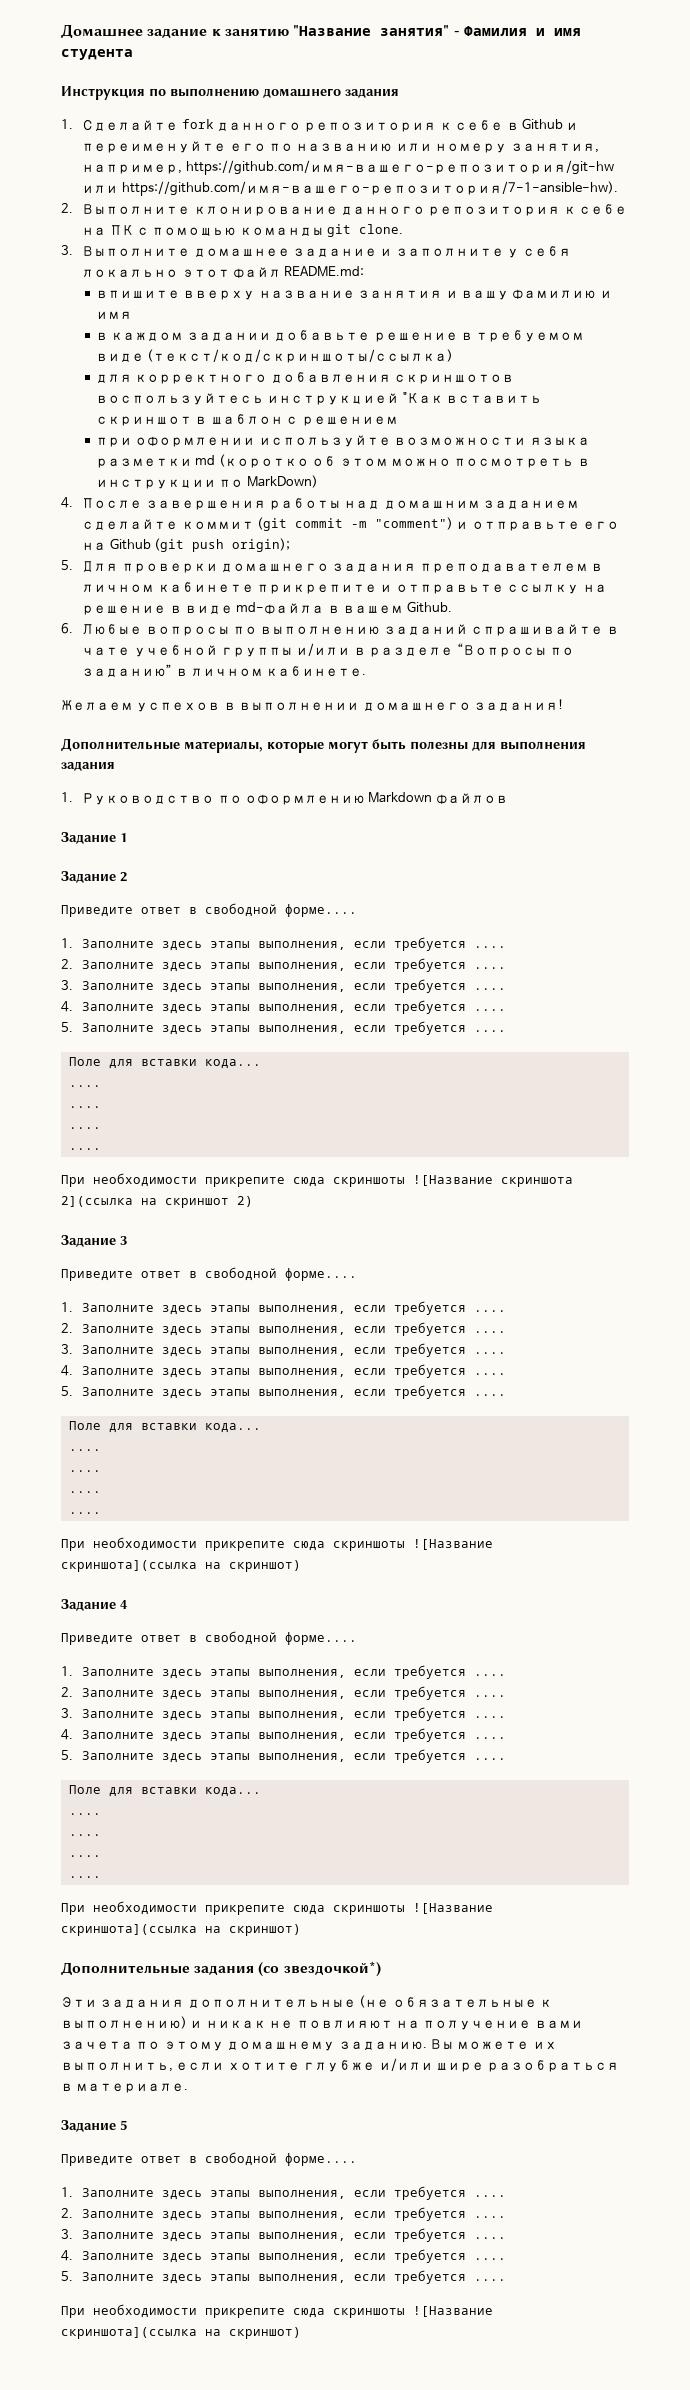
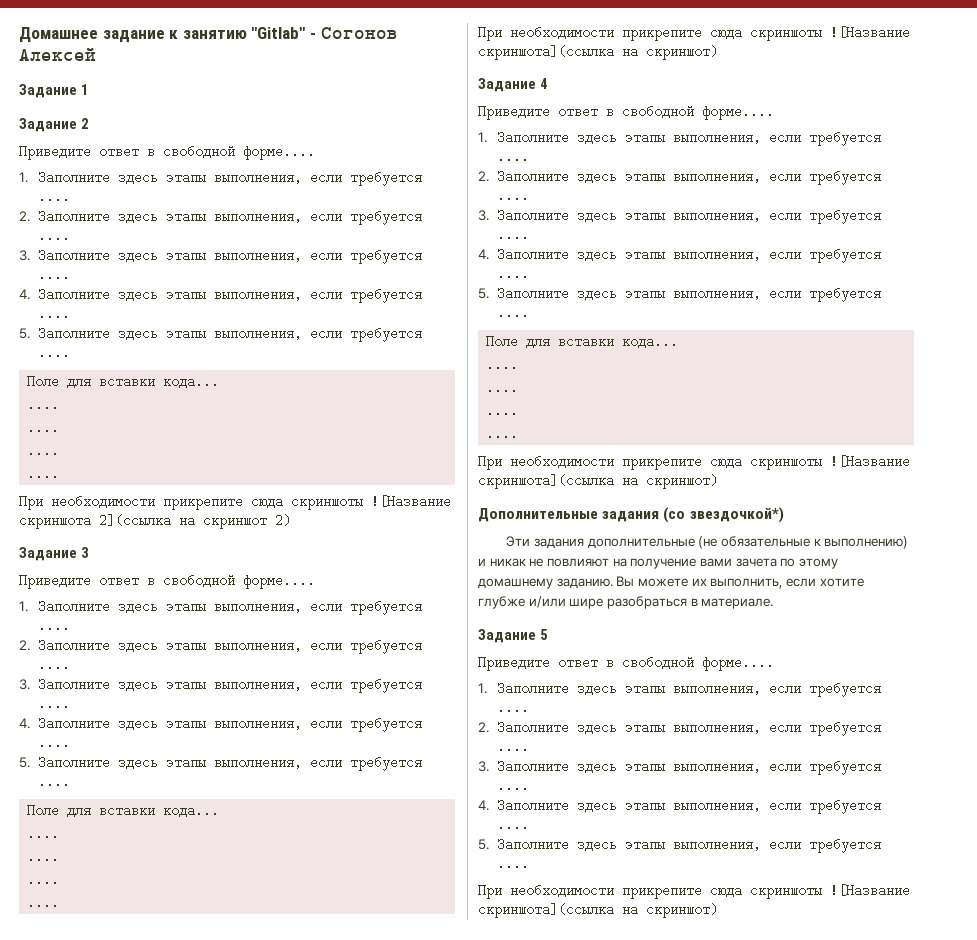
[293,25,581,36] [61,49,133,60] [61,86,399,100] [61,118,579,132] [82,141,599,153] [82,160,614,175] [82,181,618,196] [61,203,628,216] [82,224,404,237] [61,245,571,258] [82,266,365,278] [96,289,612,300] [96,311,133,319] [96,330,585,342] [96,349,454,363] [96,372,515,384] [96,392,543,405] [96,414,398,426] [96,435,590,447] [96,454,590,468] [96,475,318,489] [61,497,580,510] [82,517,620,531] [82,538,291,552] [61,560,604,573] [82,582,607,594] [82,601,452,615] [61,623,619,636] [82,643,574,657] [82,664,367,677] [61,699,564,712] [61,738,586,753] [61,761,115,771] [61,792,508,805] "Название занятия" - Фамилия и имя студента // Инструкция по выполнению домашнего задания // 1. Сделайте fork данного репозитория к себе в Github и переименуйте его по названию или номеру занятия, например, https://github.com/имя-вашего-репозитория/git-hw или https://github.com/имя-вашего-репозитория/7-1-ansible-hw). // 2. Выполните клонирование данного репозитория к себе на ПК с помощью команды git clone. // 3. Выполните домашнее задание и заполните у себя локально этот файл README.md: // впишите вверху название занятия и вашу фамилию и имя // в каждом задании добавьте решение в требуемом виде (текст/код/скриншоты/ссылка) // для корректного добавления скриншотов воспользуйтесь инструкцией "Как вставить скриншот в шаблон с решением // при оформлении используйте возможности языка разметки md (коротко об этом можно посмотреть в инструкции по MarkDown) // 4. После завершения работы над домашним заданием сделайте коммит (git commit -m "comment") и отправьте его на Github (git push origin); // 5. Для проверки домашнего задания преподавателем в личном кабинете прикрепите и отправьте ссылку на решение в виде md-файла в вашем Github. // 6. Любые вопросы по выполнению заданий спрашивайте в чате учебной группы и/или в разделе “Вопросы по заданию” в личном кабинете. // Желаем успехов в выполнении домашнего задания! // Дополнительные материалы, которые могут быть полезны для выполнения задания // 1. Руководство по оформлению Markdown файлов -> [251,27,398,39] [19,48,96,61] "Gitlab" - Согонов Алексей

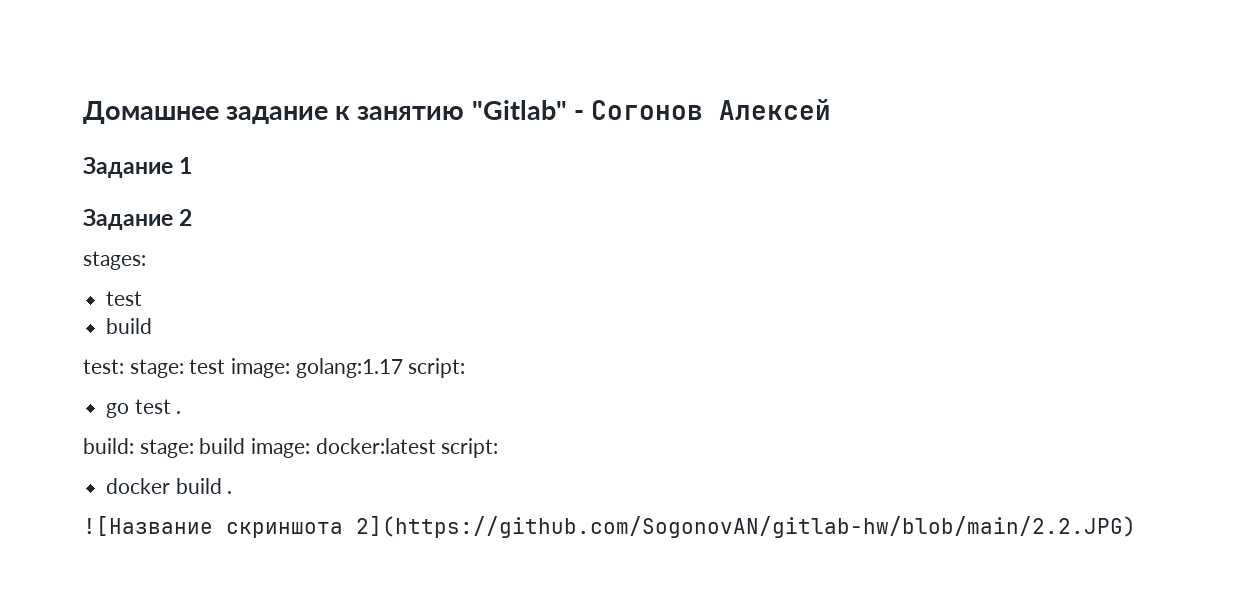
[19,143,315,160] [19,169,422,186] [37,190,70,203] [19,208,422,225] [37,229,70,242] [19,247,422,264] [37,268,70,281] [19,286,422,303] [37,307,70,320] [19,325,422,342] [37,346,70,359] [27,373,220,389] [27,398,60,411] [27,421,60,434] [27,444,60,457] [27,467,60,480] [19,493,451,510] [19,512,291,529] [19,547,89,561] [19,572,315,589] [19,598,422,615] [37,619,70,632] [19,637,422,654] [37,658,70,671] [19,676,422,693] [37,697,70,710] [19,715,422,732] [37,736,70,749] [19,754,422,771] [37,775,70,788] [27,802,220,818] [27,827,60,840] [27,850,60,863] [27,873,60,886] [27,896,60,909] [478,24,910,41] [478,43,718,60] [478,78,547,92] [478,103,774,120] [478,129,881,146] [496,150,529,163] [478,168,881,185] [496,189,529,202] [478,207,881,224] [496,228,529,241] [478,246,881,263] [496,267,529,280] [478,285,881,302] [496,306,529,319] [486,333,679,349] [486,358,519,371] [486,381,519,394] [486,404,519,417] [486,427,519,440] [478,453,910,470] [478,472,718,489] [478,507,784,523] [506,536,909,549] [478,558,838,569] [478,576,864,589] [478,596,774,609] [478,629,548,643] [478,654,774,671] [478,680,881,697] [496,701,529,714] [478,719,881,736] [496,740,529,753] [478,758,881,775] [496,779,529,792] [478,797,881,814] [496,818,529,831] [478,836,881,853] [496,857,529,870] [478,882,910,899] [478,901,718,918] Приведите ответ в свободной форме.... // 1. Заполните здесь этапы выполнения, если требуется .... // 2. Заполните здесь этапы выполнения, если требуется .... // 3. Заполните здесь этапы выполнения, если требуется .... // 4. Заполните здесь этапы выполнения, если требуется .... // 5. Заполните здесь этапы выполнения, если требуется .... // Поле для вставки кода... // .... // .... // .... // .... // При необходимости прикрепитe сюда скриншоты ![Название скриншота 2](ссылка на скриншот 2) // Задание 3 // Приведите ответ в свободной форме.... // 1. Заполните здесь этапы выполнения, если требуется .... // 2. Заполните здесь этапы выполнения, если требуется .... // 3. Заполните здесь этапы выполнения, если требуется .... // 4. Заполните здесь этапы выполнения, если требуется .... // 5. Заполните здесь этапы выполнения, если требуется .... // Поле для вставки кода... // .... // .... // .... // .... // При необходимости прикрепитe сюда скриншоты ![Название скриншота](ссылка на скриншот) // Задание 4 // Приведите ответ в свободной форме.... // 1. Заполните здесь этапы выполнения, если требуется .... // 2. Заполните здесь этапы выполнения, если требуется .... // 3. Заполните здесь этапы выполнения, если требуется .... // 4. Заполните здесь этапы выполнения, если требуется .... // 5. Заполните здесь этапы выполнения, если требуется .... // Поле для вставки кода... // .... // .... // .... // .... // При необходимости прикрепитe сюда скриншоты ![Название скриншота](ссылка на скриншот) // Дополнительные задания (со звездочкой*) // Эти задания дополнительные (не обязательные к выполнению) и никак не повлияют на получение вами зачета по этому домашнему заданию. Вы можете их выполнить, если хотите глубже и/или шире разобраться в материале. // Задание 5 // Приведите ответ в свободной форме.... // 1. Заполните здесь этапы выполнения, если требуется .... // 2. Заполните здесь этапы выполнения, если требуется .... // 3. Заполните здесь этапы выполнения, если требуется .... // 4. Заполните здесь этапы выполнения, если требуется .... // 5. Заполните здесь этапы выполнения, если требуется .... // При необходимости прикрепитe сюда скриншоты ![Название скриншота](ссылка на скриншот) -> [83,251,146,270] [106,291,143,306] [106,318,153,334] [83,358,466,378] [106,399,182,418] [83,438,499,458] [106,478,233,494] [83,516,1136,538] stages: // test // build // test: stage: test image: golang:1.17 script: // go test . // build: stage: build image: docker:latest script: // docker build . // ![Название скриншота 2](https://github.com/SogonovAN/gitlab-hw/blob/main/2.2.JPG)

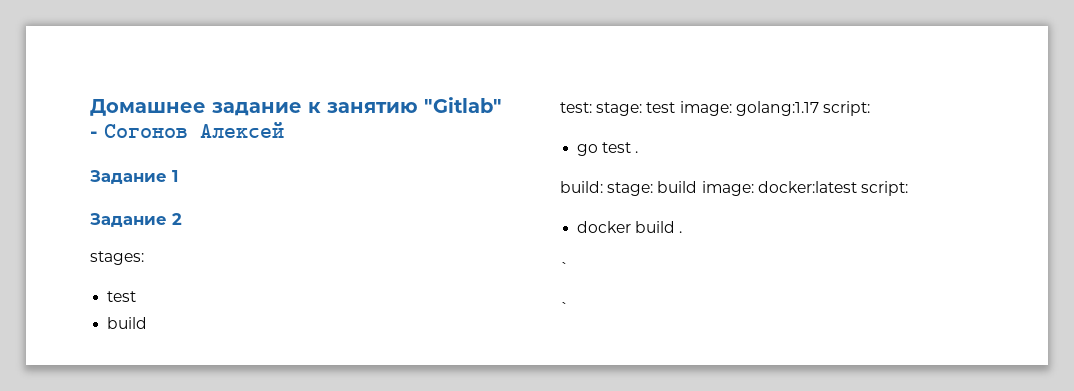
[83,516,1136,538] ![Название скриншота 2](https://github.com/SogonovAN/gitlab-hw/blob/main/2.2.JPG) -> [560,262,569,273] [560,302,569,313] ` // `

